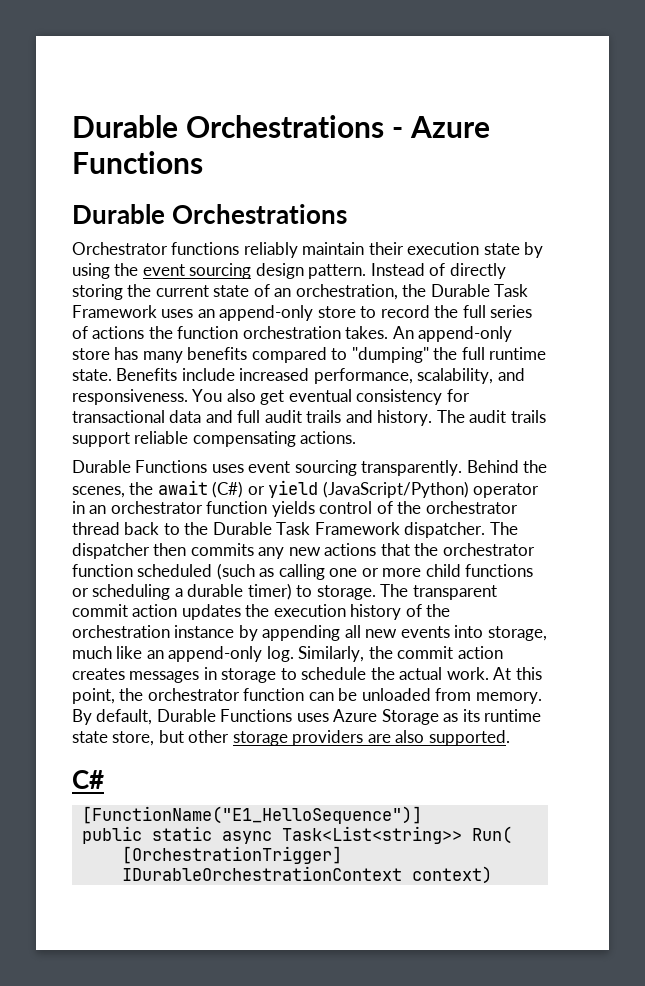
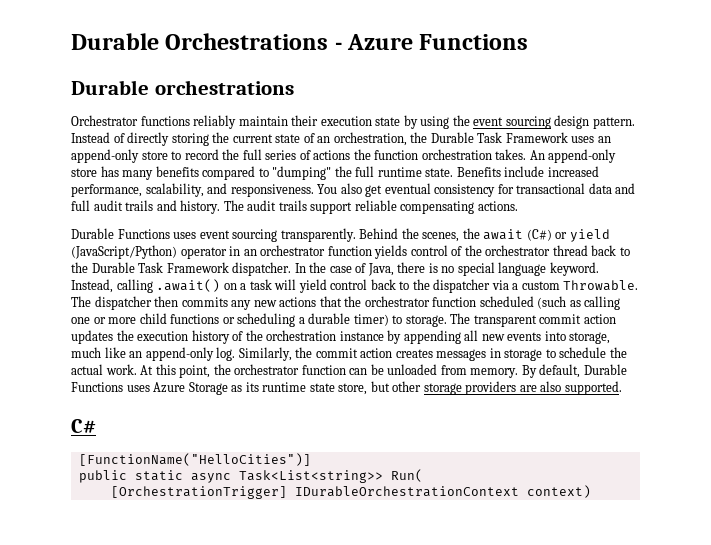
[172,204,348,224] Orchestrations -> [154,80,294,95] orchestrations
(486, 530) none -> [294,262,599,276] [71,279,639,293] In the case of Java, there is no special language keyword. Instead, calling .await() on a task will yield control back to the dispatcher via a custom Throwable.
[81,806,422,824] [FunctionName("E1_HelloSequence")] -> [78,453,311,466] [FunctionName("HelloCities")]

